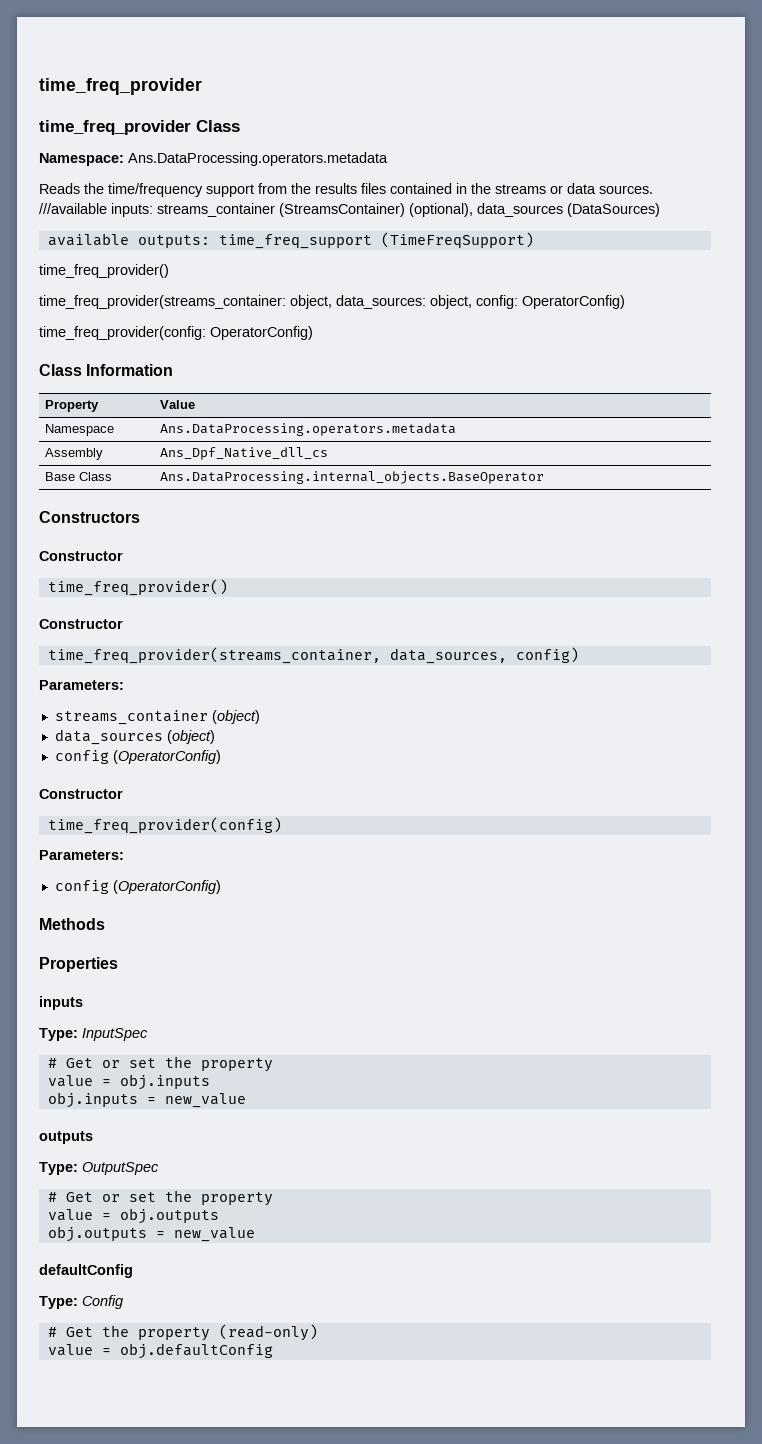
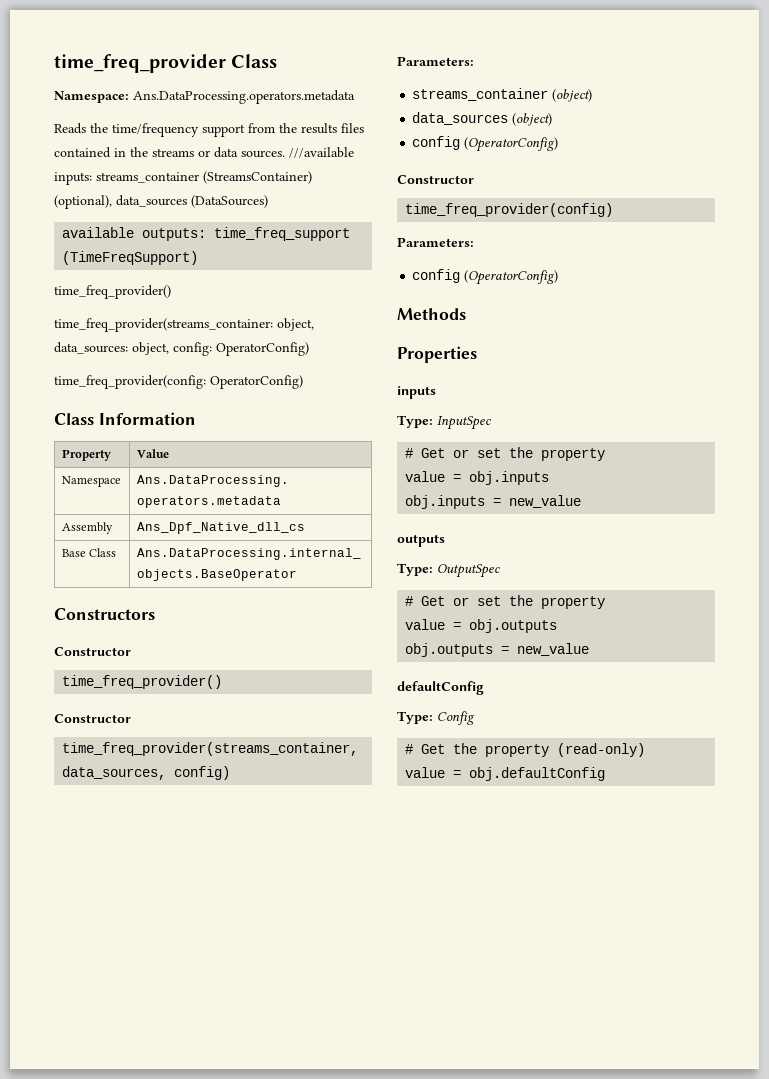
[39,78,202,95] [39,120,191,135] time_freq_provider // time_freq_provider -> [54,54,226,73] time_freq_provider

